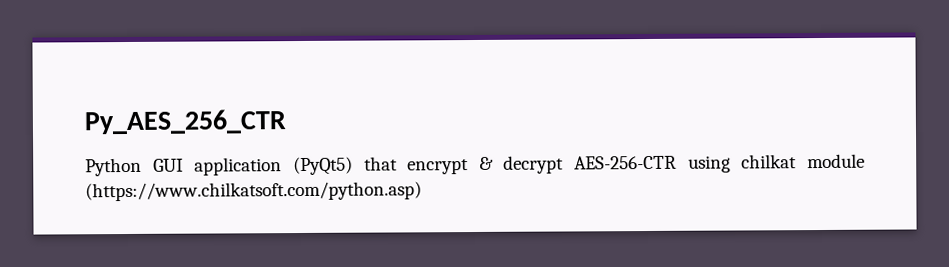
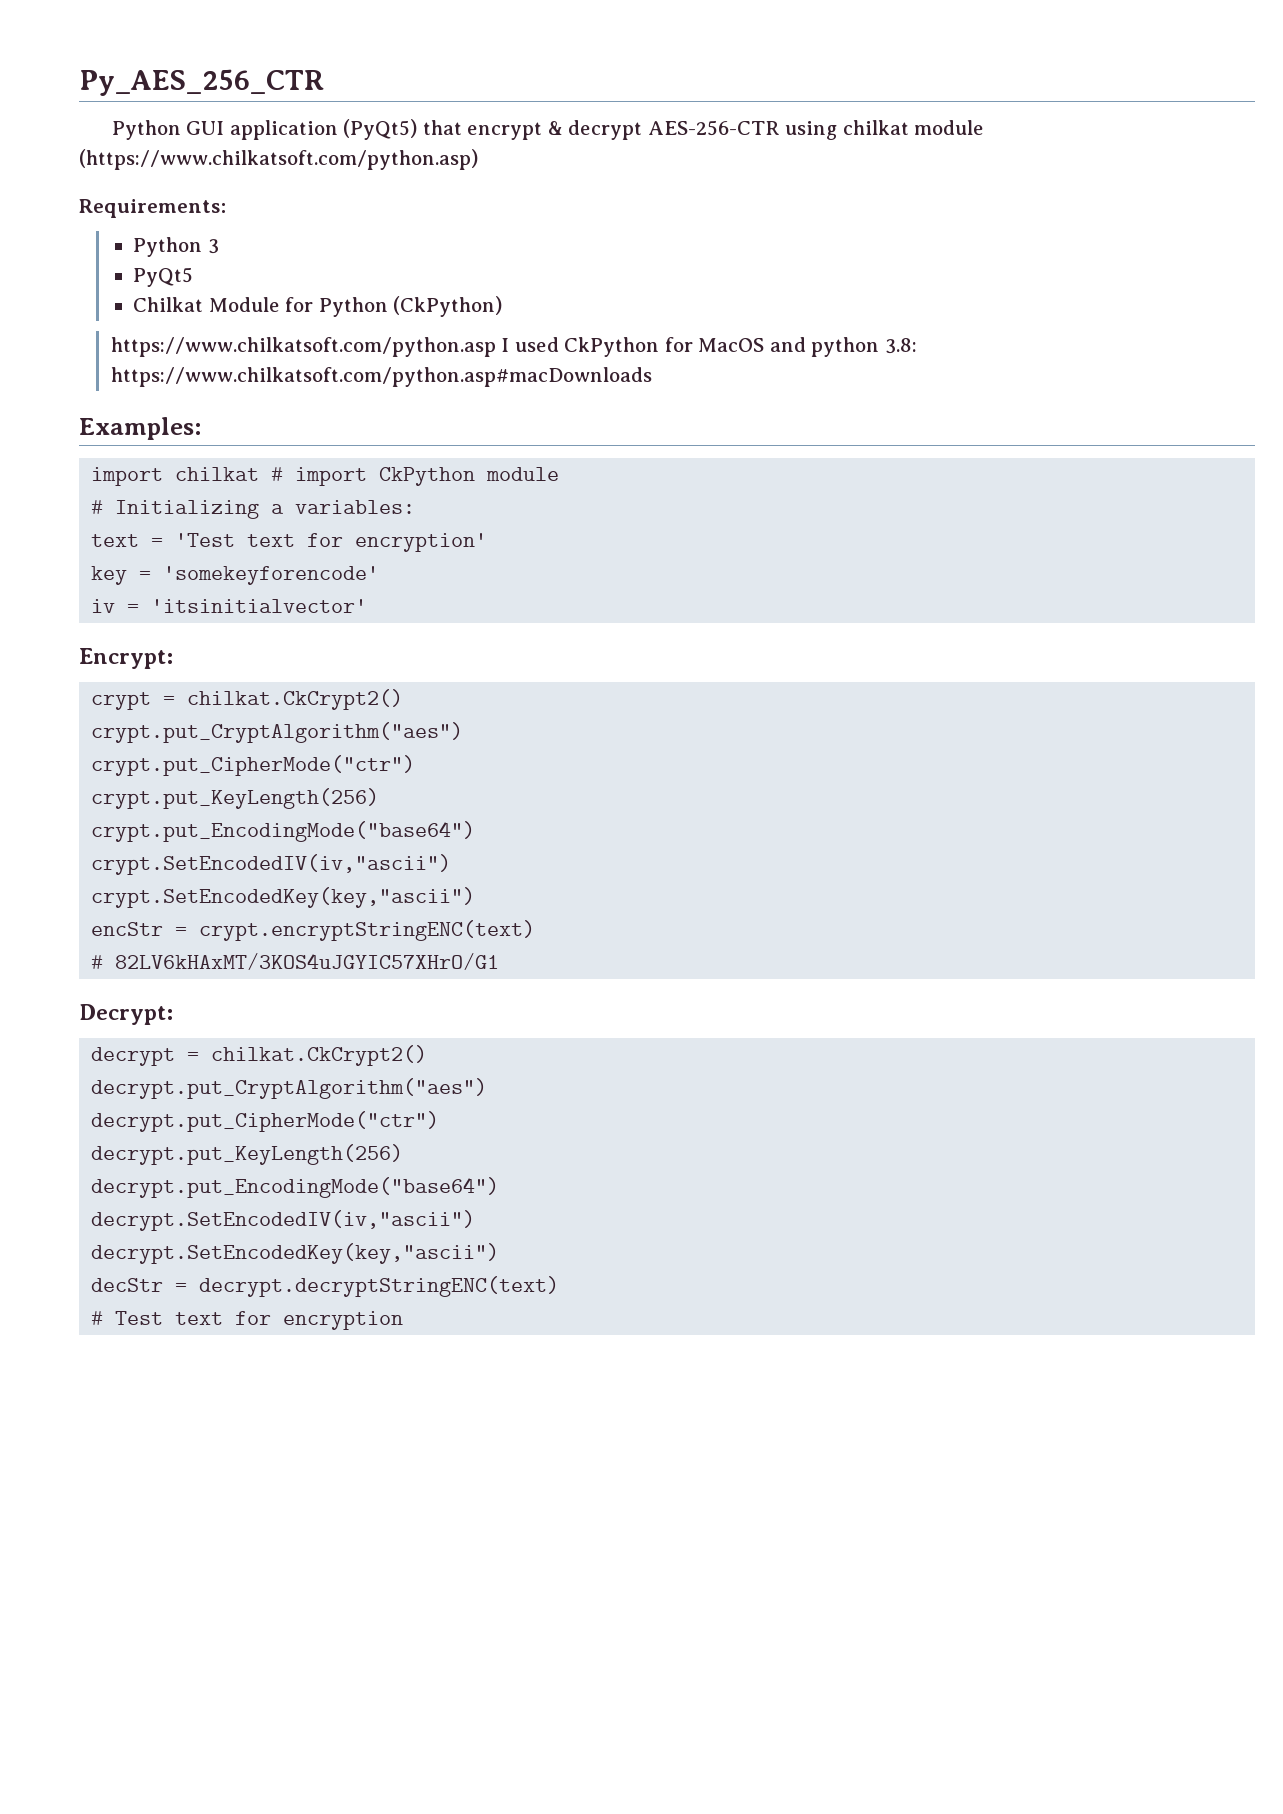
(422, 191) none -> [79,199,226,218] [133,237,219,257] [133,267,194,287] [133,296,503,317] [110,337,917,357] [110,367,652,387] [79,417,202,440] [91,467,560,486] [91,500,416,519] [91,533,488,552] [91,566,380,585] [91,599,368,613] [79,648,173,669] [91,689,404,710] [91,722,464,743] [91,755,416,776] [91,788,380,809] [91,821,476,842] [91,854,452,875] [91,887,476,908] [91,920,536,941] [91,953,500,970] [79,1004,173,1025] [91,1045,428,1066] [91,1078,488,1099] [91,1111,440,1132] [91,1144,404,1165] [91,1177,500,1198] [91,1210,476,1231] [91,1243,500,1264] [91,1276,560,1297] [91,1311,404,1330] // Requirements: // Python 3 // PyQt5 // Chilkat Module for Python (CkPython) // https://www.chilkatsoft.com/python.asp I used CkPython for MacOS and python 3.8: https://www.chilkatsoft.com/python.asp#macDownloads // Examples: // import chilkat # import CkPython module // # Initializing a variables: // text = 'Test text for encryption' // key = 'somekeyforencode' // iv = 'itsinitialvector' // Encrypt: // crypt = chilkat.CkCrypt2() // crypt.put_CryptAlgorithm("aes") // crypt.put_CipherMode("ctr") // crypt.put_KeyLength(256) // crypt.put_EncodingMode("base64") // crypt.SetEncodedIV(iv,"ascii") // crypt.SetEncodedKey(key,"ascii") // encStr = crypt.encryptStringENC(text) // # 82LV6kHAxMT/3KOS4uJGYIC57XHrO/G1 // Decrypt: // decrypt = chilkat.CkCrypt2() // decrypt.put_CryptAlgorithm("aes") // decrypt.put_CipherMode("ctr") // decrypt.put_KeyLength(256) // decrypt.put_EncodingMode("base64") // decrypt.SetEncodedIV(iv,"ascii") // decrypt.SetEncodedKey(key,"ascii") // decStr = decrypt.decryptStringENC(text) // # Test text for encryption

